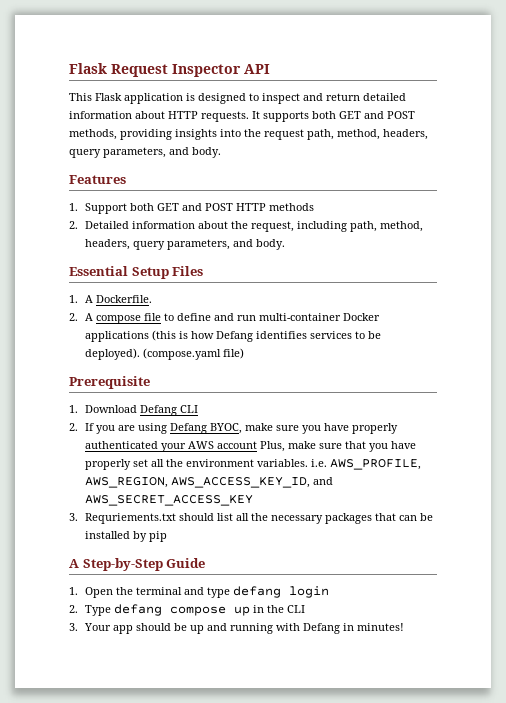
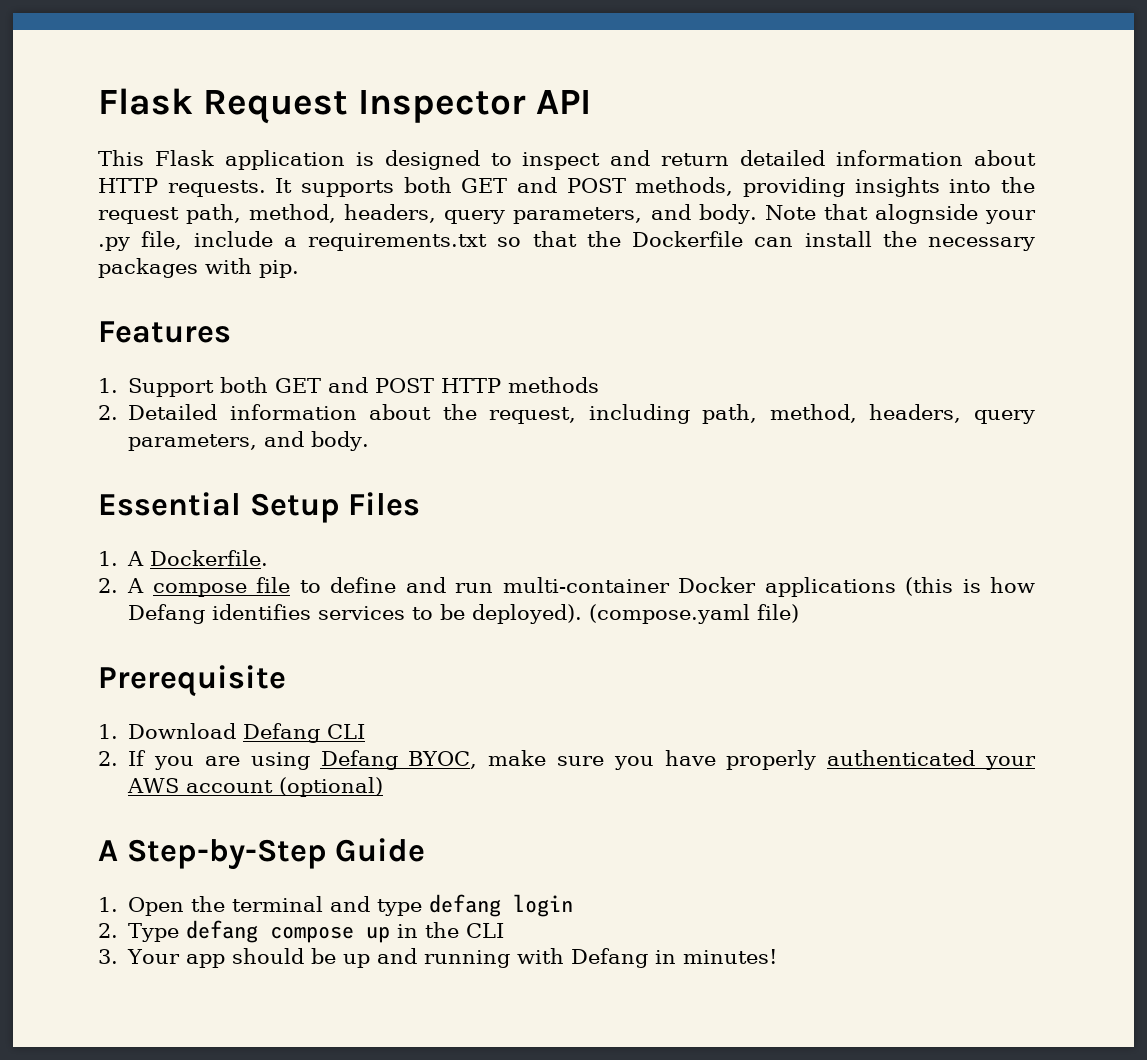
(221, 152) none -> [764,204,1036,224] [98,231,1035,251] [98,258,299,278] Note that alognside your .py file, include a requirements.txt so that the Dockerfile can install the necessary packages with pip.
[260,441,417,452] [85,459,422,470] [85,476,334,488] [85,494,254,506] [69,513,434,524] [85,531,168,542] Plus, make sure that you have properly set all the environment variables. i.e. AWS_PROFILE, AWS_REGION, AWS_ACCESS_KEY_ID, and AWS_SECRET_ACCESS_KEY // 3. Requriements.txt should list all the necessary packages that can be installed by pip -> [279,777,384,797] (optional)

